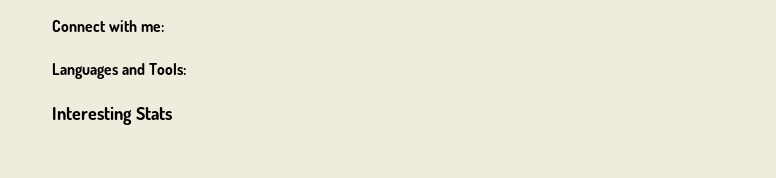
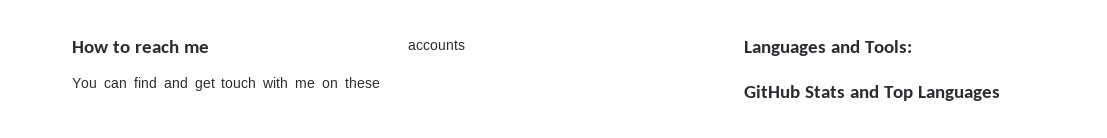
[52,20,165,32] [52,63,187,79] [52,106,172,125] Connect with me: // Languages and Tools: // Interesting Stats -> [72,40,209,53] [72,77,380,91] [408,40,465,50] [744,40,912,56] [744,85,1000,101] How to reach me // You can find and get touch with me on these accounts // Languages and Tools: // GitHub Stats and Top Languages

